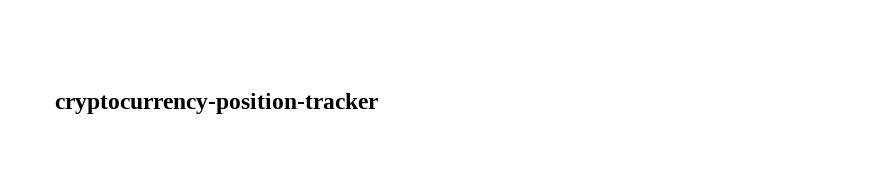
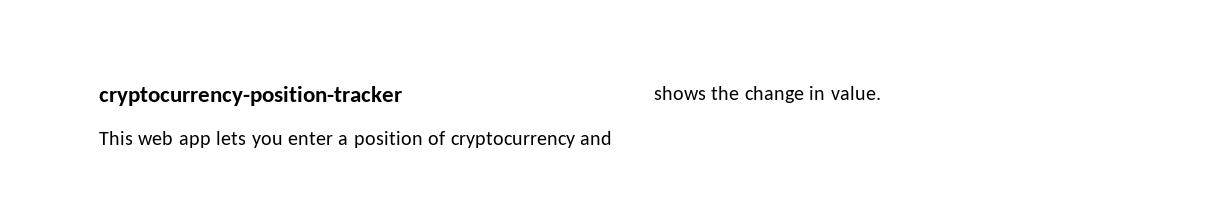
(378, 103) none -> [99,131,612,148] [654,86,881,103] // This web app lets you enter a position of cryptocurrency and shows the change in value.

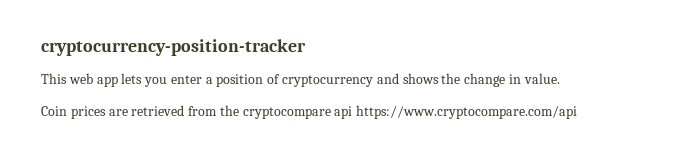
(881, 93) none -> [41,105,578,119] // Coin prices are retrieved from the cryptocompare api https://www.cryptocompare.com/api

